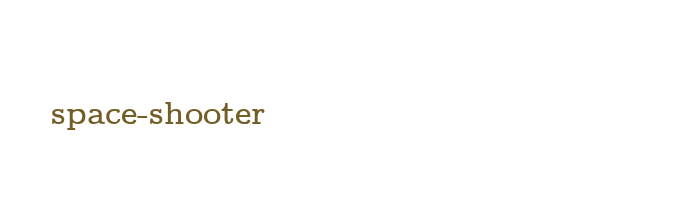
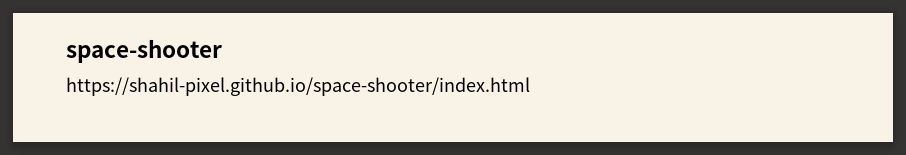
(266, 116) none -> [66,77,530,96] // https://shahil-pixel.github.io/space-shooter/index.html

